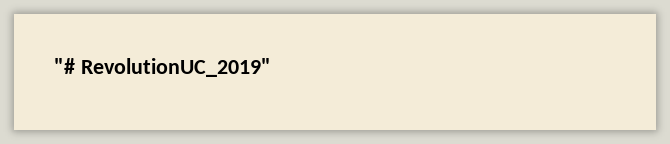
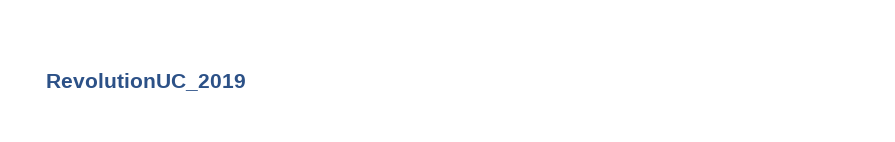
[54,58,271,77] "# RevolutionUC_2019" -> [46,73,246,91] RevolutionUC_2019

